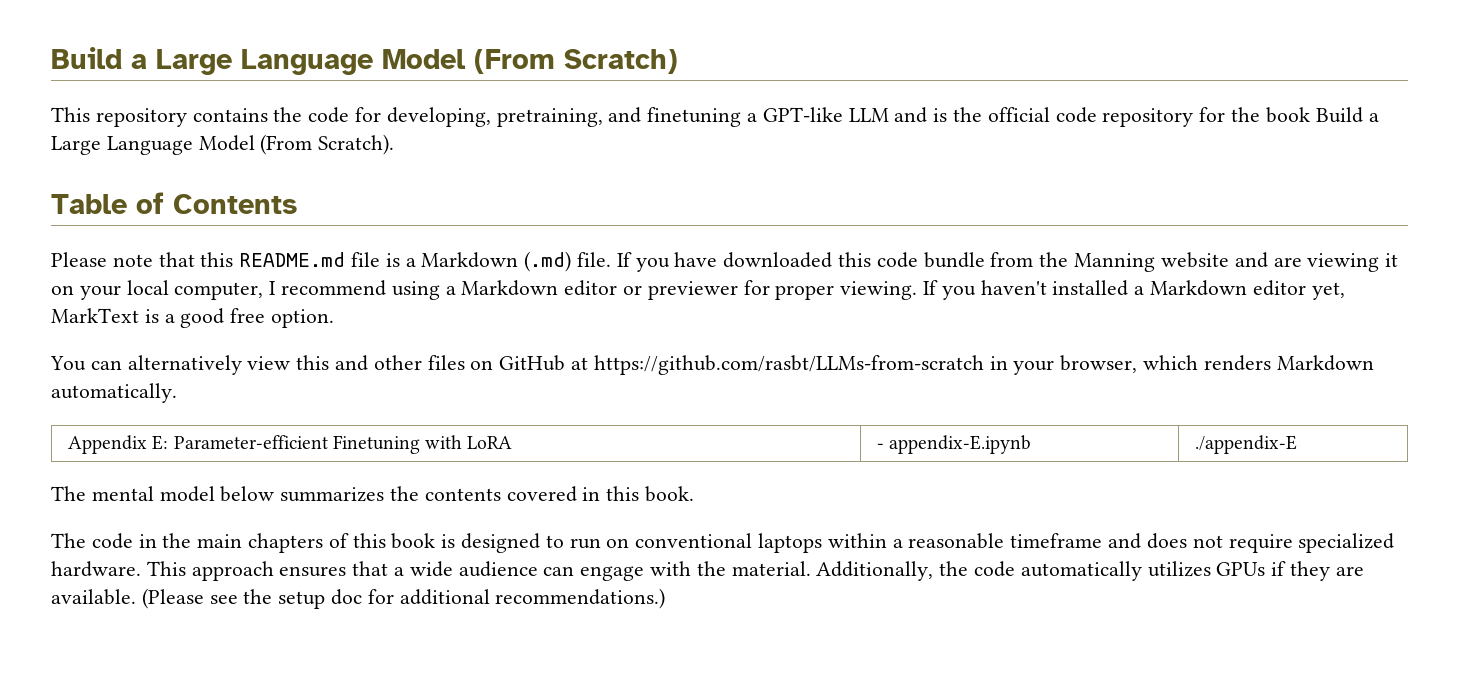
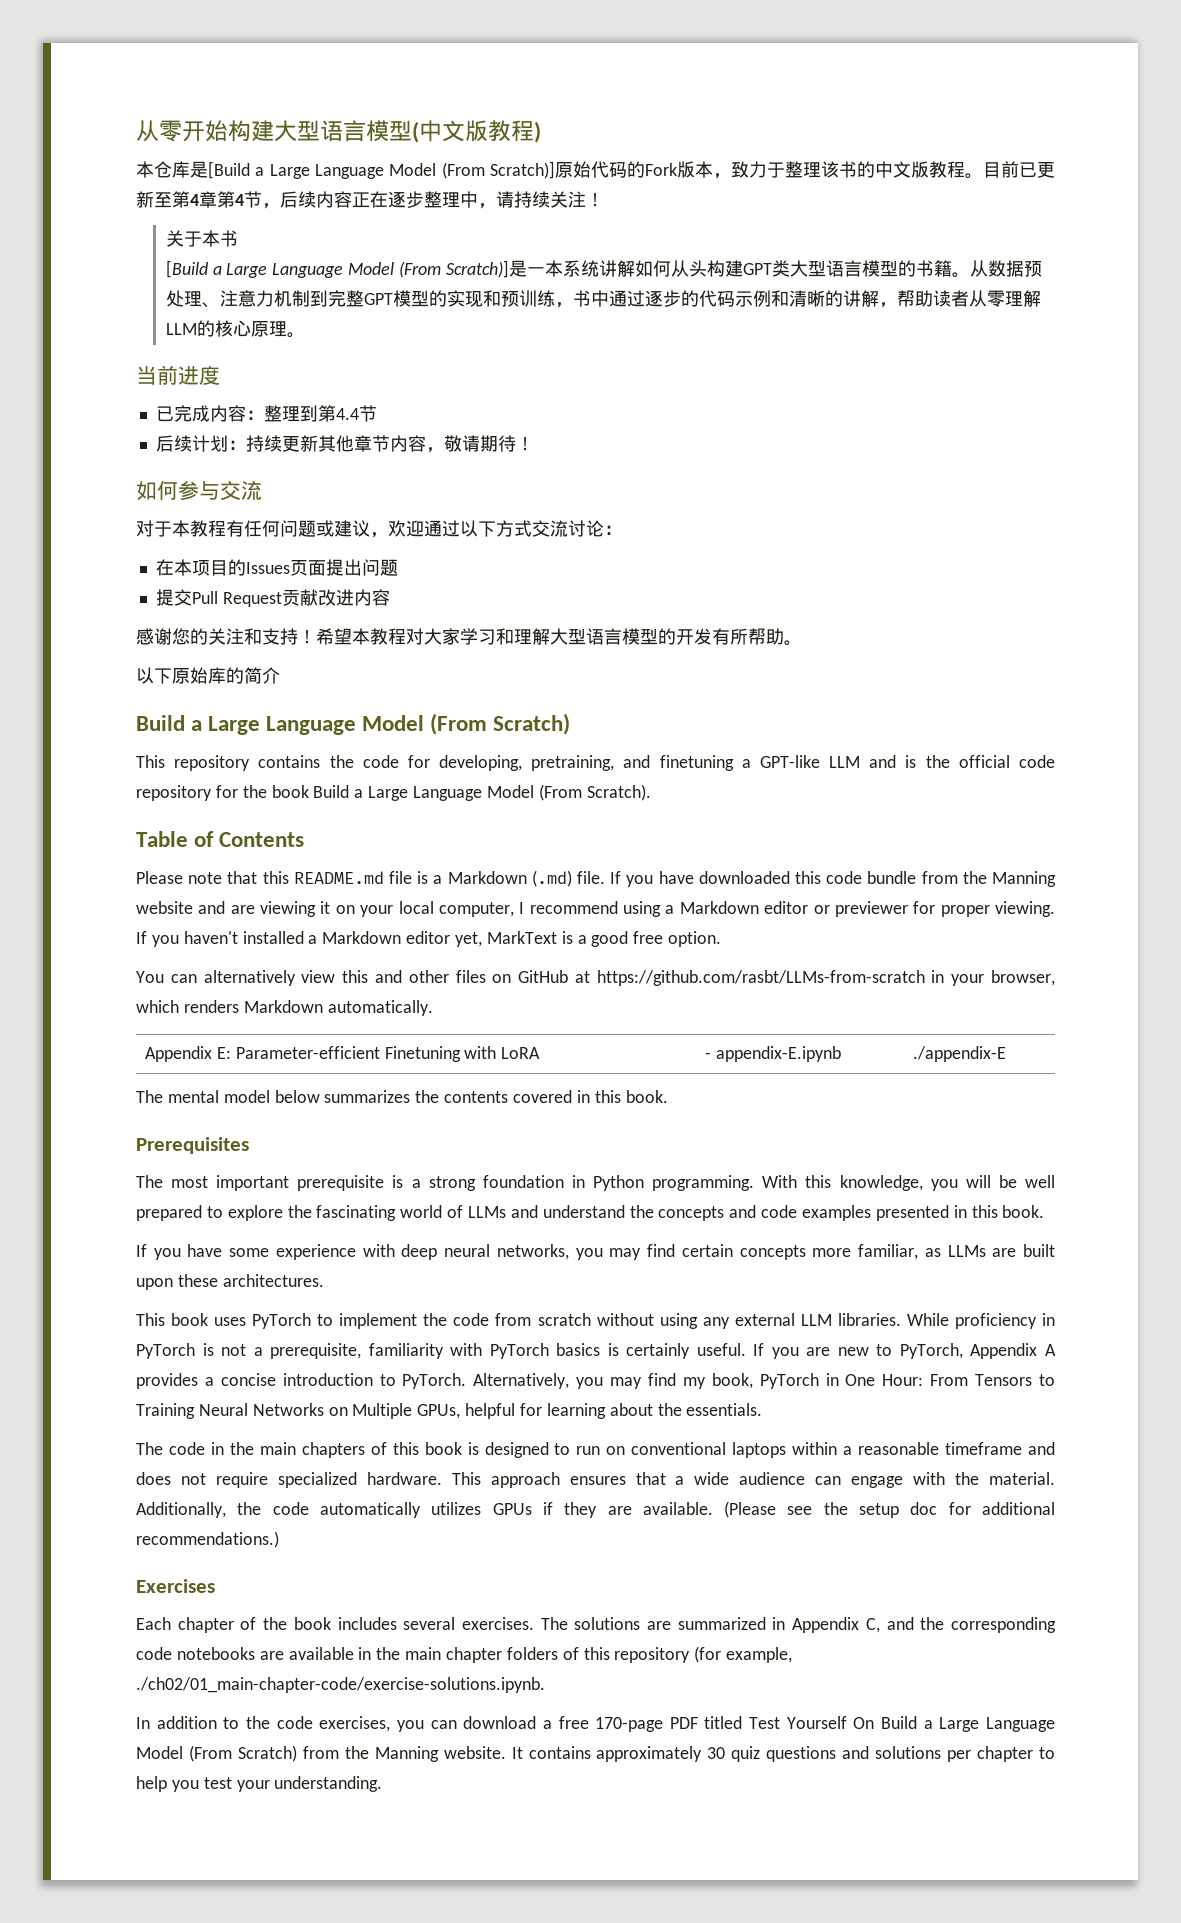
(51, 58) none -> [136,120,541,143] [136,161,1055,179] [136,191,604,209] [165,230,238,247] [165,260,1042,278] [165,290,1041,308] [165,320,305,338] [136,365,220,385] [155,405,377,422] [155,435,534,453] [136,480,262,501] [136,520,622,538] [155,559,398,576] [155,589,390,607] [136,628,802,646] [136,667,280,684] 从零开始构建大型语言模型(中文版教程) // 本仓库是[Build a Large Language Model (From Scratch)]原始代码的Fork版本，致力于整理该书的中文版教程。目前已更新至第4章第4节，后续内容正在逐步整理中，请持续关注！ // 关于本书 // [Build a Large Language Model (From Scratch)]是一本系统讲解如何从头构建GPT类大型语言模型的书籍。从数据预处理、注意力机制到完整GPT模型的实现和预训练，书中通过逐步的代码示例和清晰的讲解，帮助读者从零理解LLM的核心原理。 // 当前进度 // 已完成内容：整理到第4.4节 // 后续计划：持续更新其他章节内容，敬请期待！ // 如何参与交流 // 对于本教程有任何问题或建议，欢迎通过以下方式交流讨论： // 在本项目的Issues页面提出问题 // 提交Pull Request贡献改进内容 // 感谢您的关注和支持！希望本教程对大家学习和理解大型语言模型的开发有所帮助。 // 以下原始库的简介 //
(695, 494) none -> [136,1137,249,1154] [136,1175,1055,1191] [136,1205,1045,1221] [136,1244,1055,1260] [136,1274,324,1290] [136,1313,1055,1329] [136,1343,1056,1359] [136,1373,1056,1389] [136,1403,763,1419] // Prerequisites // The most important prerequisite is a strong foundation in Python programming. With this knowledge, you will be well prepared to explore the fascinating world of LLMs and understand the concepts and code examples presented in this book. // If you have some experience with deep neural networks, you may find certain concepts more familiar, as LLMs are built upon these architectures. // This book uses PyTorch to implement the code from scratch without using any external LLM libraries. While proficiency in PyTorch is not a prerequisite, familiarity with PyTorch basics is certainly useful. If you are new to PyTorch, Appendix A provides a concise introduction to PyTorch. Alternatively, you may find my book, PyTorch in One Hour: From Tensors to Training Neural Networks on Multiple GPUs, helpful for learning about the essentials.
(666, 598) none -> [136,1579,215,1593] [136,1617,1057,1633] [136,1646,793,1663] [136,1677,545,1693] [136,1716,1055,1732] [136,1745,1056,1762] [136,1776,383,1792] // Exercises // Each chapter of the book includes several exercises. The solutions are summarized in Appendix C, and the corresponding code notebooks are available in the main chapter folders of this repository (for example, ./ch02/01_main-chapter-code/exercise-solutions.ipynb. // In addition to the code exercises, you can download a free 170-page PDF titled Test Yourself On Build a Large Language Model (From Scratch) from the Manning website. It contains approximately 30 quiz questions and solutions per chapter to help you test your understanding.

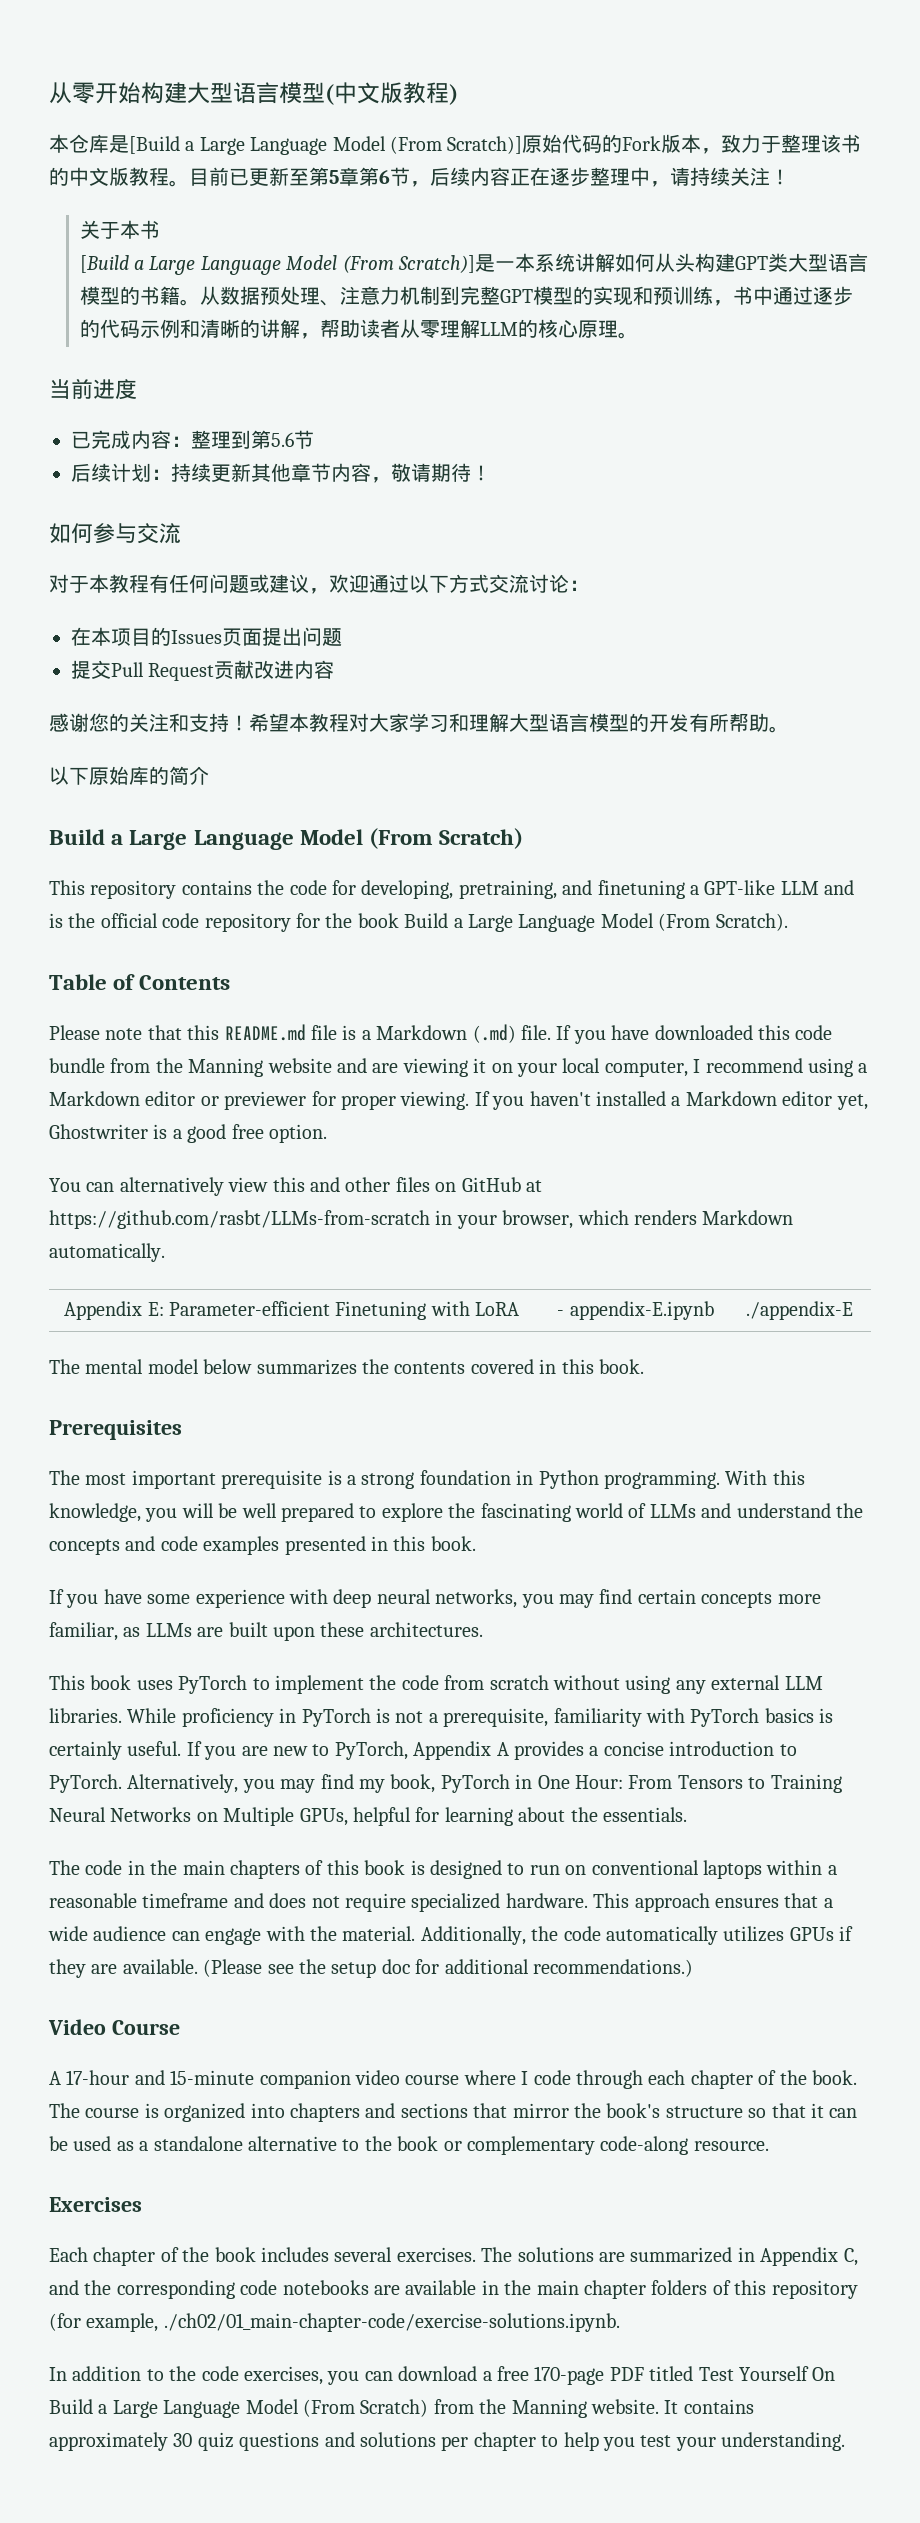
[190,191,244,208] 4章第4 -> [329,167,390,186] 5章第6
[335,408,359,420] 4.4 -> [271,432,294,447] 5.6
[486,931,557,944] MarkText -> [49,1124,148,1139] Ghostwriter
(279, 1539) none -> [48,2019,180,2035] [49,2070,857,2089] [49,2103,858,2122] [49,2136,769,2155] // Video Course // A 17-hour and 15-minute companion video course where I code through each chapter of the book. The course is organized into chapters and sections that mirror the book's structure so that it can be used as a standalone alternative to the book or complementary code-along resource.

